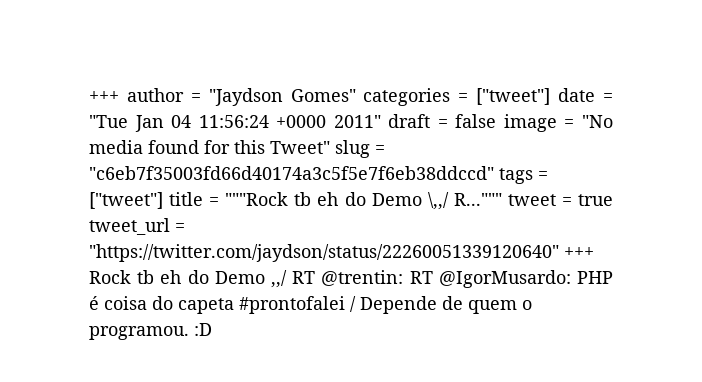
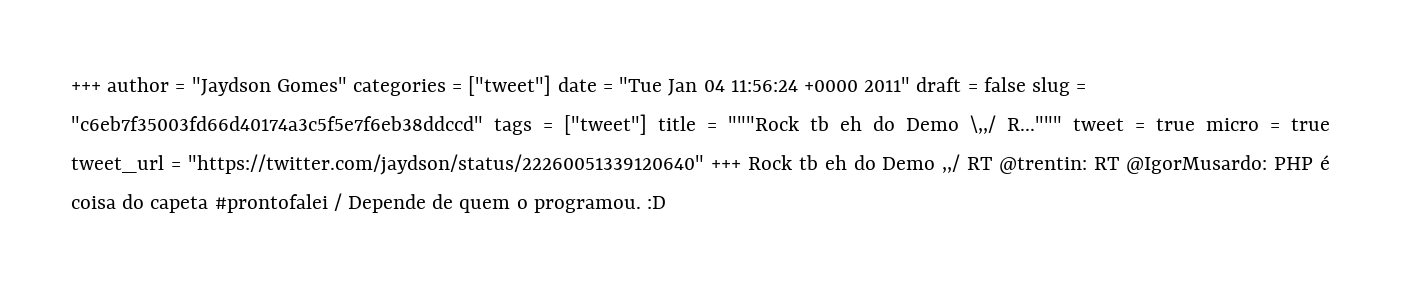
[503,114,613,132] [89,140,330,154] image = "No media found for this Tweet" -> (1026, 84) none
(613, 200) none -> [1206,118,1330,131] micro = true

